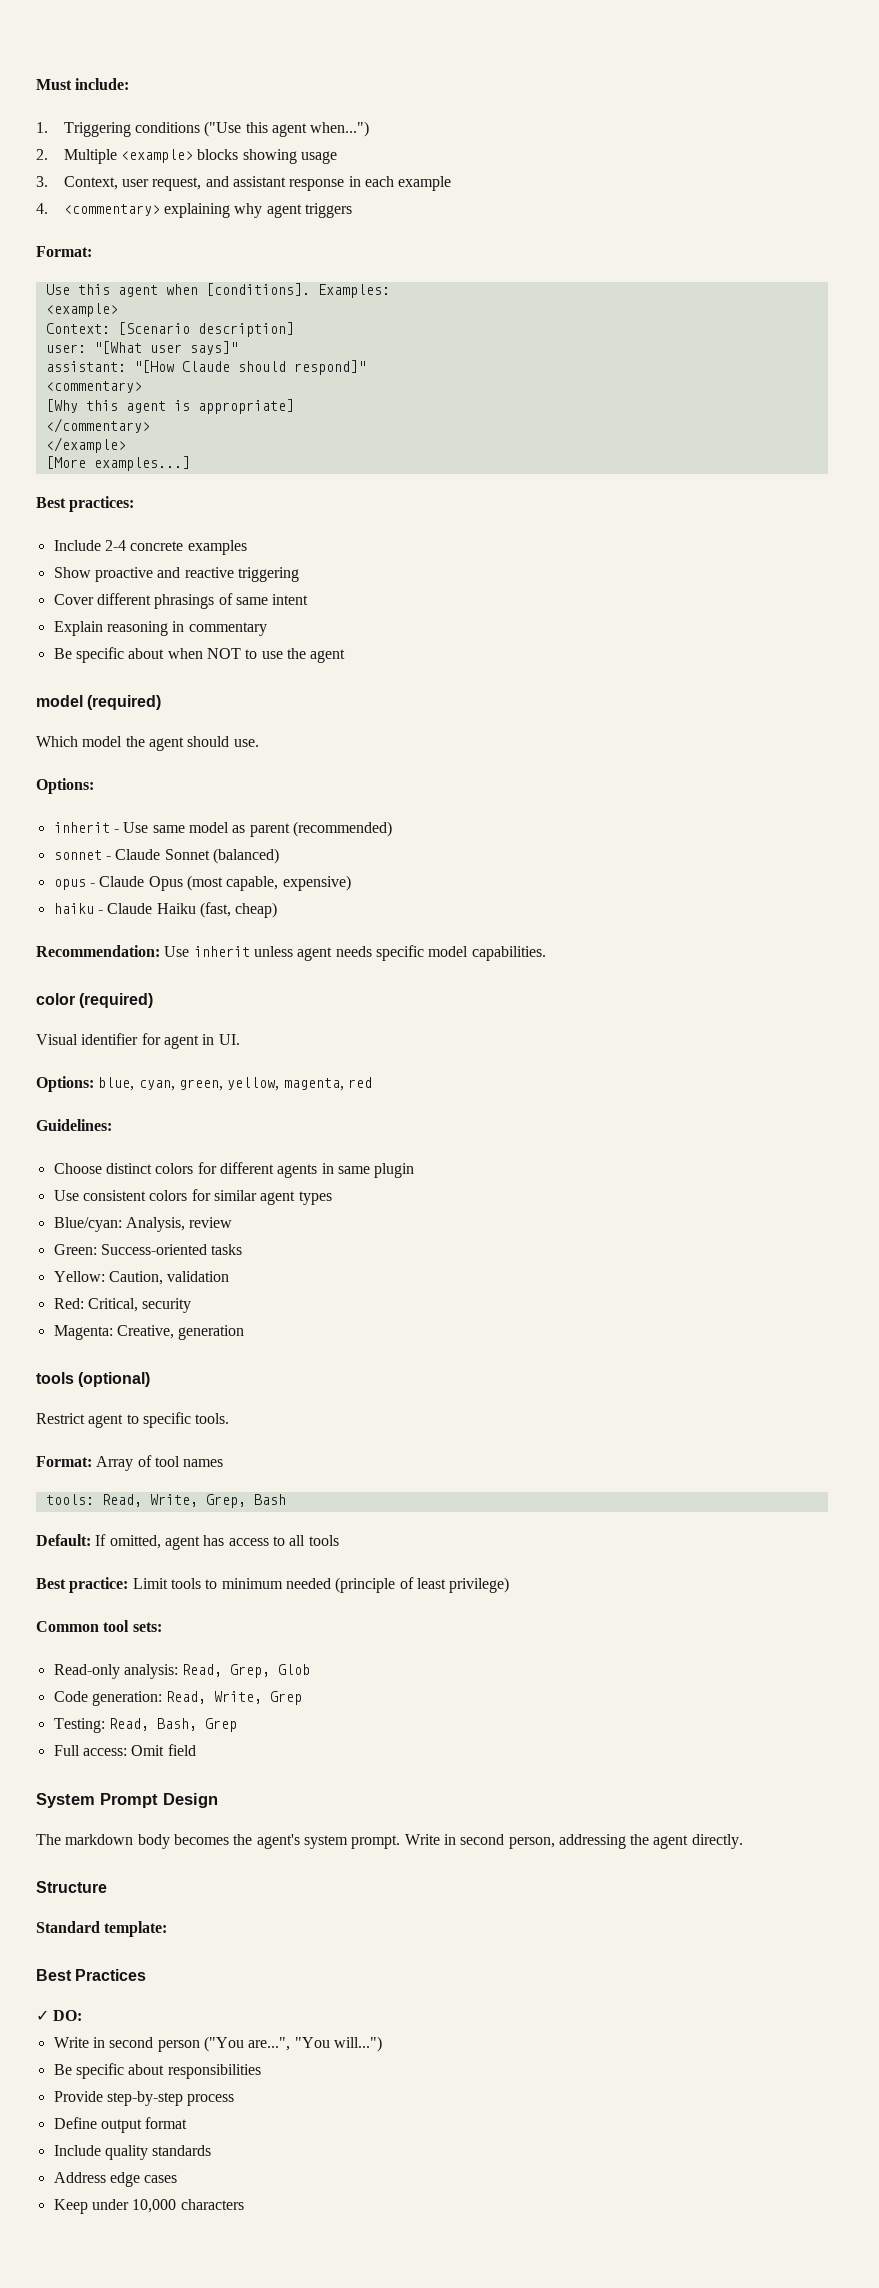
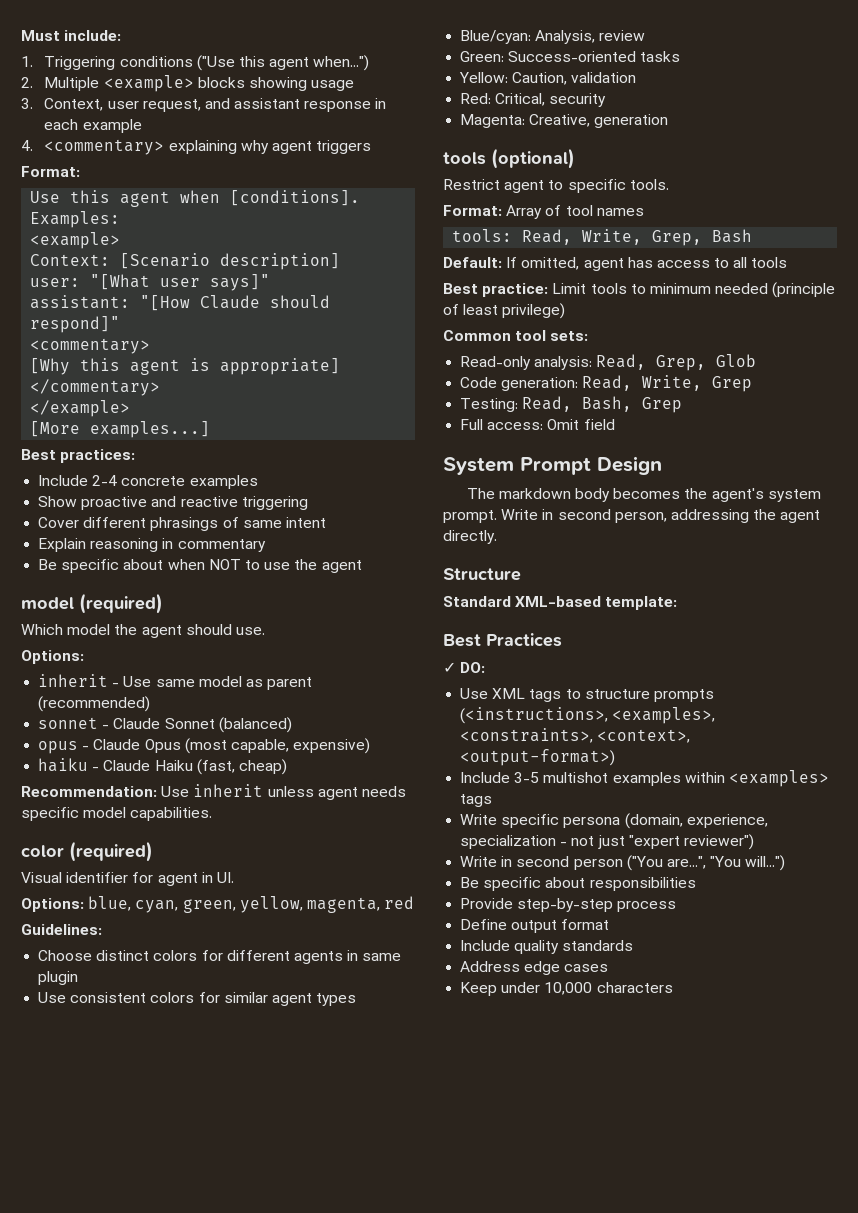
(100, 1927) none -> [515,596,602,607] XML-based
(83, 2015) none -> [460,688,714,702] [460,707,716,724] [460,728,691,743] [460,749,616,766] [460,770,829,787] [460,794,493,807] [460,813,768,829] [460,834,754,850] // Use XML tags to structure prompts (<instructions>, <examples>, <constraints>, <context>, <output-format>) // Include 3-5 multishot examples within <examples> tags // Write specific persona (domain, experience, specialization - not just "expert reviewer")

